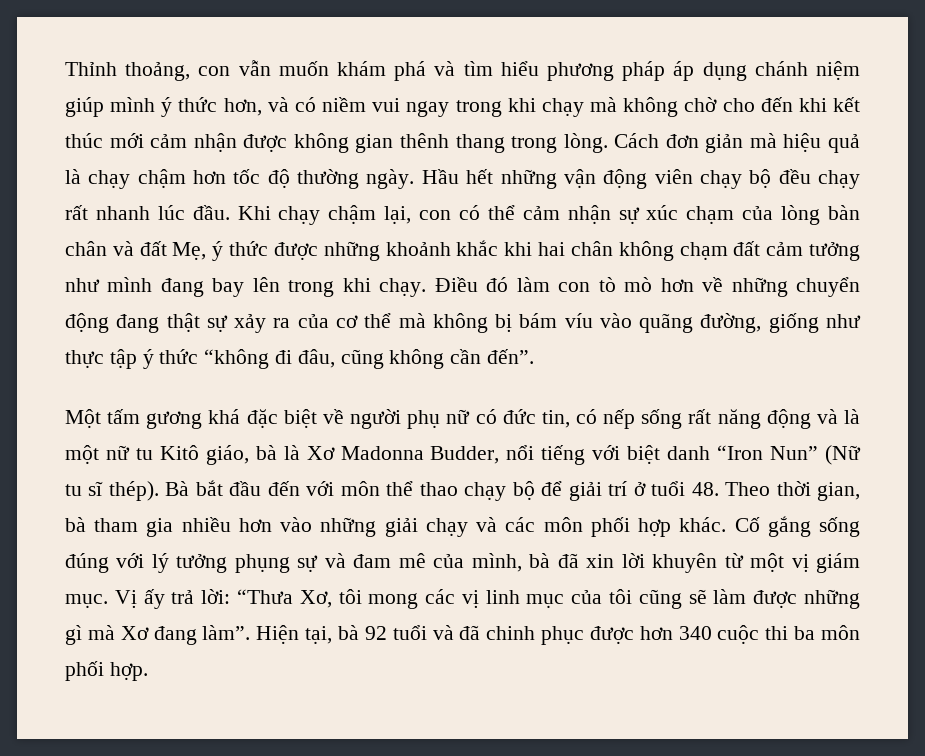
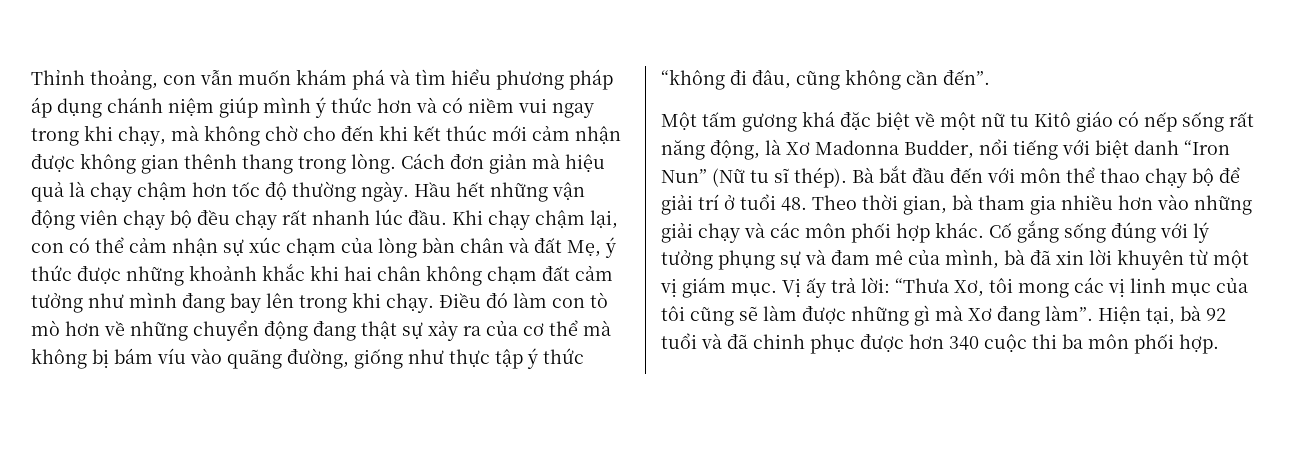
[223,98,262,116] hơn, -> [377,98,412,113] hơn
[541,98,584,117] chạy -> [118,126,166,146] chạy,
[350,409,570,429] người phụ nữ có đức tin, -> [940,111,1113,132] một nữ tu Kitô giáo
[766,409,860,429] [65,445,277,465] động và là một nữ tu Kitô giáo, bà -> [710,139,760,160] động,

